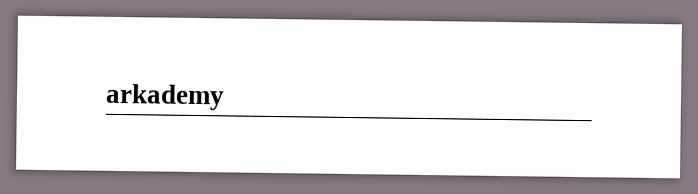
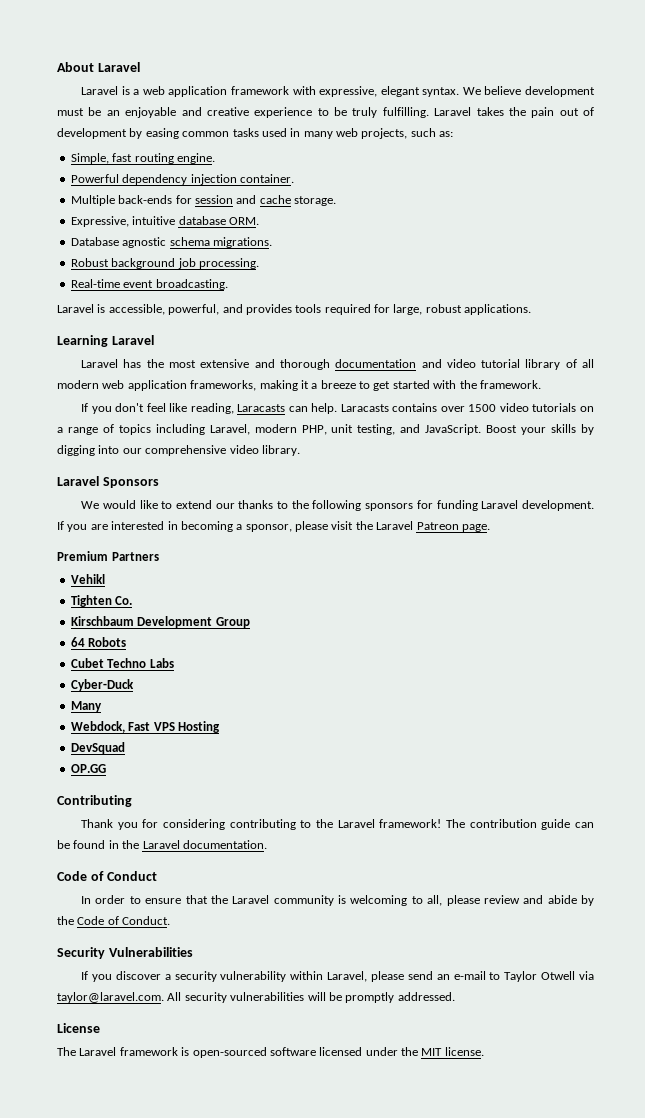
[105,83,225,111] arkademy -> [57,62,140,72] [81,86,596,97] [57,107,594,118] [57,128,454,139] [70,153,215,164] [70,174,294,185] [70,195,336,206] [70,216,259,227] [70,237,272,248] [70,258,259,269] [70,279,228,290] [57,304,532,315] [57,335,154,347] [81,359,594,370] [57,380,541,391] [81,403,595,414] [57,424,594,435] [57,445,300,456] [57,476,159,488] [81,500,595,511] [57,521,490,532] [57,551,159,561] [70,574,105,584] [70,595,133,607] [70,616,250,628] [70,637,127,647] [70,658,174,668] [70,679,134,691] [70,701,102,712] [70,721,220,733] [70,742,125,754] [70,764,106,773] [57,795,132,807] [81,819,594,830] [57,840,267,849] [57,871,157,881] [81,895,594,906] [57,916,171,925] [57,947,193,959] [81,971,594,982] [57,992,455,1003] [57,1023,100,1033] [57,1047,484,1058] About Laravel // Laravel is a web application framework with expressive, elegant syntax. We believe development must be an enjoyable and creative experience to be truly fulfilling. Laravel takes the pain out of development by easing common tasks used in many web projects, such as: // Simple, fast routing engine. // Powerful dependency injection container. // Multiple back-ends for session and cache storage. // Expressive, intuitive database ORM. // Database agnostic schema migrations. // Robust background job processing. // Real-time event broadcasting. // Laravel is accessible, powerful, and provides tools required for large, robust applications. // Learning Laravel // Laravel has the most extensive and thorough documentation and video tutorial library of all modern web application frameworks, making it a breeze to get started with the framework. // If you don't feel like reading, Laracasts can help. Laracasts contains over 1500 video tutorials on a range of topics including Laravel, modern PHP, unit testing, and JavaScript. Boost your skills by digging into our comprehensive video library. // Laravel Sponsors // We would like to extend our thanks to the following sponsors for funding Laravel development. If you are interested in becoming a sponsor, please visit the Laravel Patreon page. // Premium Partners // Vehikl // Tighten Co. // Kirschbaum Development Group // 64 Robots // Cubet Techno Labs // Cyber-Duck // Many // Webdock, Fast VPS Hosting // DevSquad // OP.GG // Contributing // Thank you for considering contributing to the Laravel framework! The contribution guide can be found in the Laravel documentation. // Code of Conduct // In order to ensure that the Laravel community is welcoming to all, please review and abide by the Code of Conduct. // Security Vulnerabilities // If you discover a security vulnerability within Laravel, please send an e-mail to Taylor Otwell via taylor@laravel.com. All security vulnerabilities will be promptly addressed. // License // The Laravel framework is open-sourced software licensed under the MIT license.

